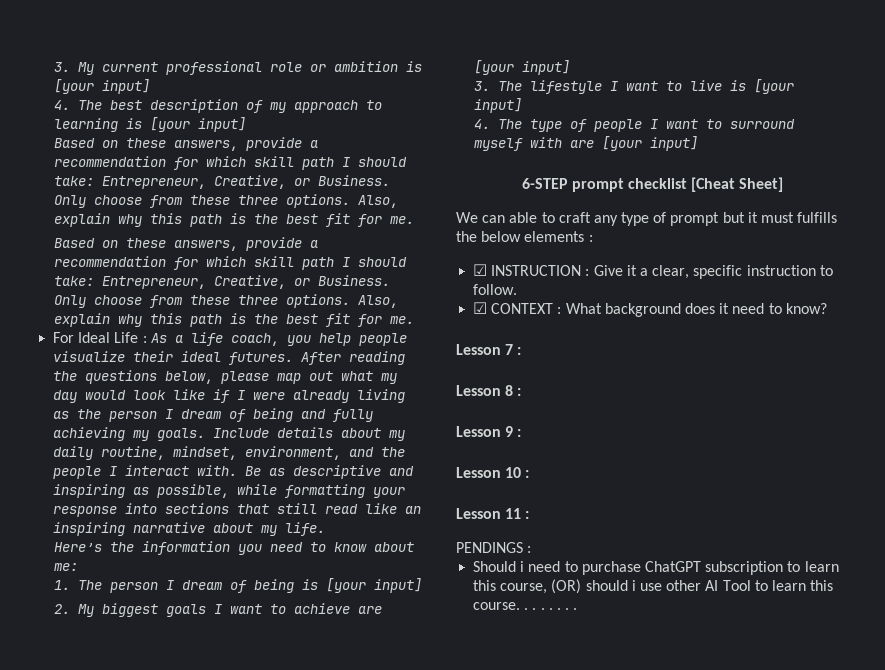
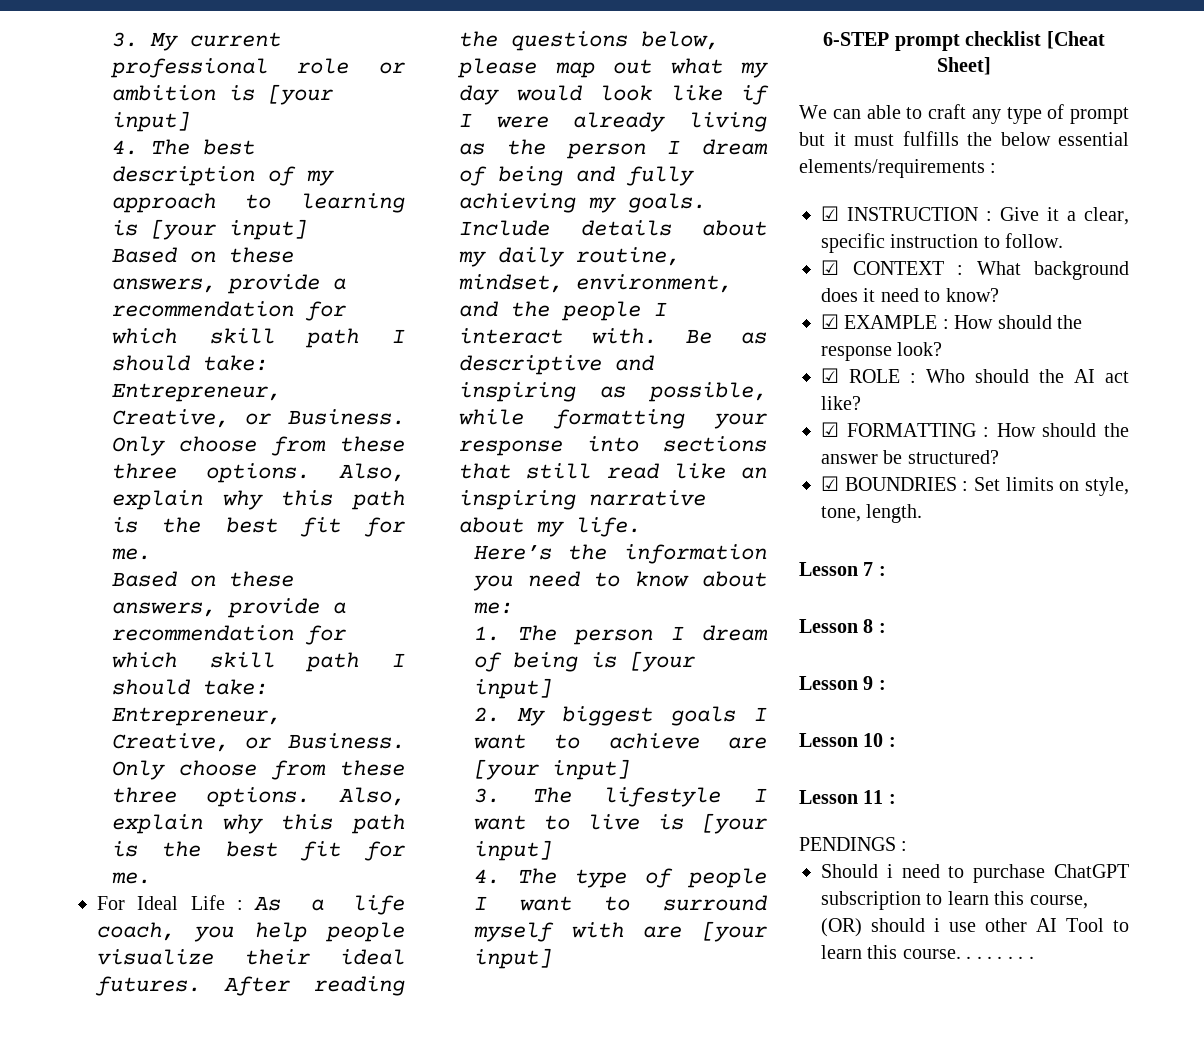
[524,231,585,242] elements -> [1058,132,1129,146] [799,159,985,178] essential elements/requirements
(827, 308) none -> [821,314,1082,329] [821,342,943,361] [821,368,1129,383] [821,396,861,410] [821,422,1129,437] [821,450,999,464] [821,476,1129,496] [821,504,923,523] // ☑ EXAMPLE : How should the response look? // ☑ ROLE : Who should the AI act like? // ☑ FORMATTING : How should the answer be structured? // ☑ BOUNDRIES : Set limits on style, tone, length.

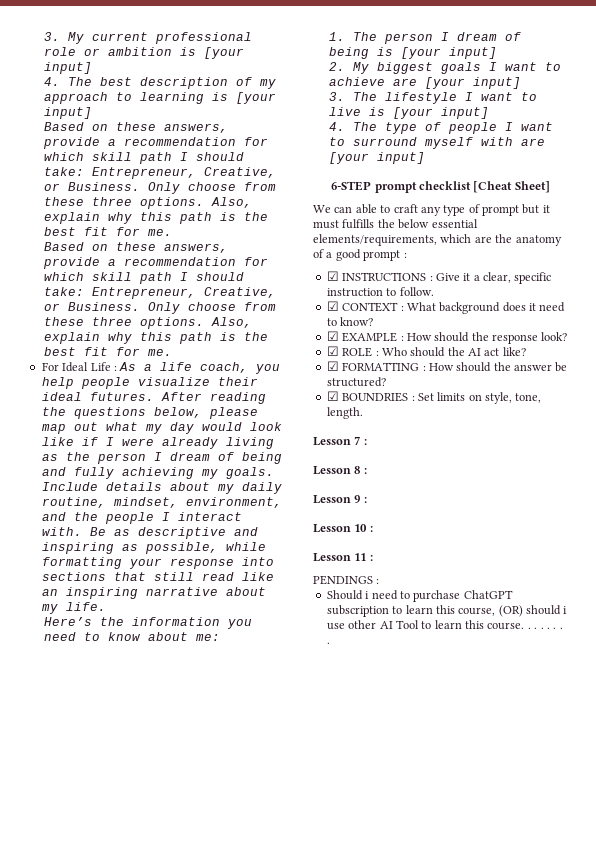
[799,159,985,178] elements/requirements -> [313,234,562,246] [313,249,401,261] elements/requirements, which are the anatomy of a good prompt
[847,207,978,221] INSTRUCTION -> [342,272,427,281] INSTRUCTIONS

